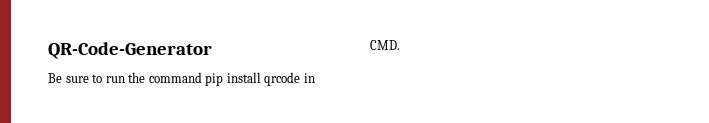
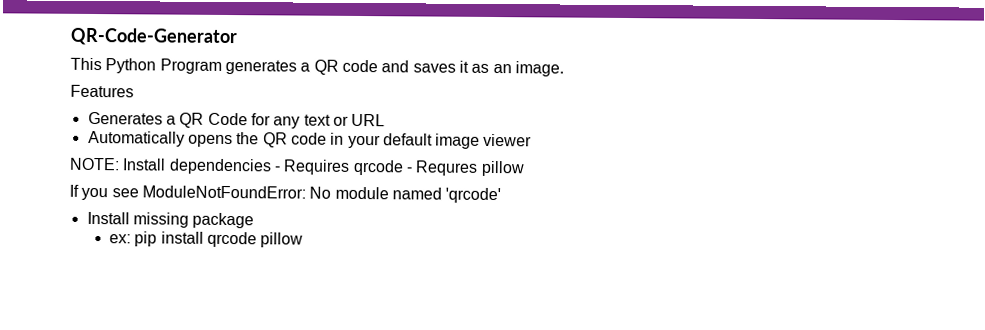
[48,72,202,83] Be sure to run the command -> [70,57,564,77] [70,84,134,98] [87,111,386,129] [87,130,533,149] [69,157,525,177] [69,184,502,204] [86,211,255,229] [109,234,132,244] This Python Program generates a QR code and saves it as an image. // Features // Generates a QR Code for any text or URL // Automatically opens the QR code in your default image viewer // NOTE: Install dependencies - Requires qrcode - Requres pillow // If you see ModuleNotFoundError: No module named 'qrcode' // Install missing package // ex:
[303,73,315,83] [370,40,400,50] in CMD. -> [260,232,304,248] pillow

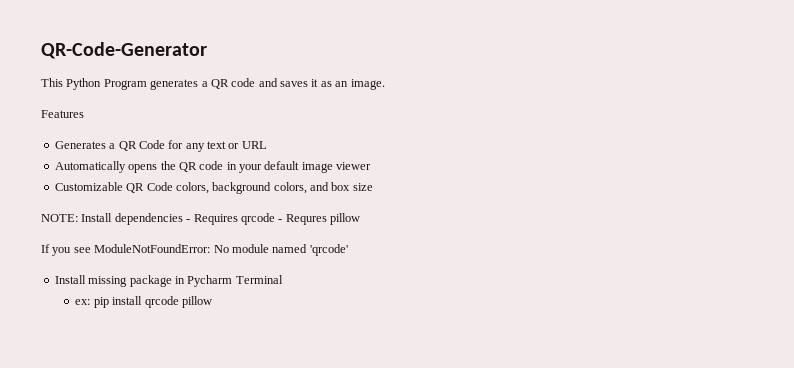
(533, 140) none -> [54,182,373,194] // Customizable QR Code colors, background colors, and box size
(255, 220) none -> [174,275,283,287] in Pycharm Terminal

